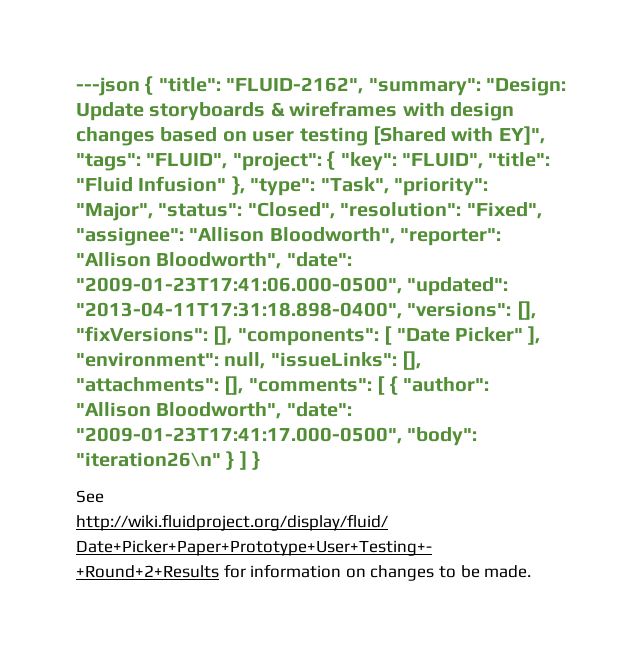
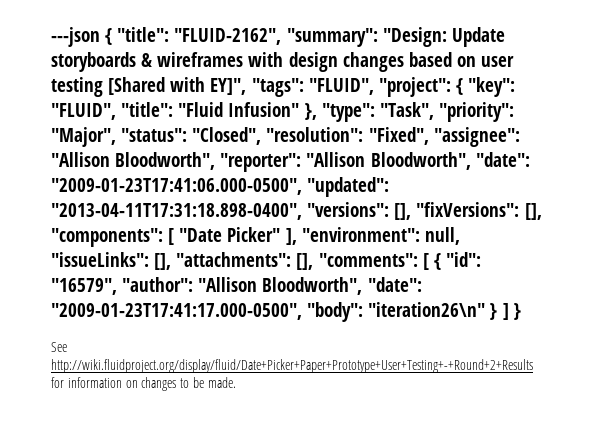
(398, 385) none -> [445,252,481,267] [51,278,117,295] "id": "16579",

